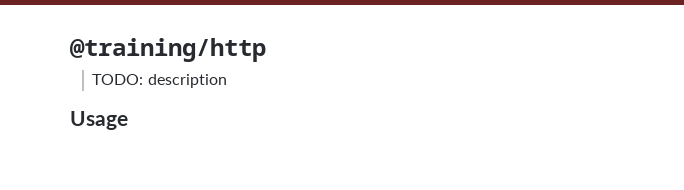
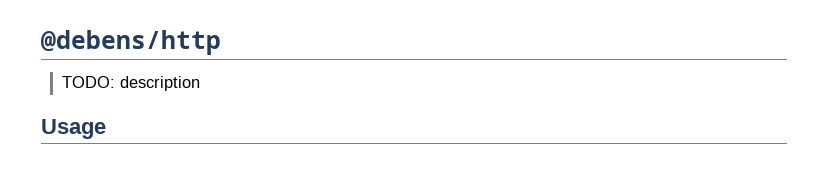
[70,38,266,62] @training/http -> [41,30,221,55] @debens/http

